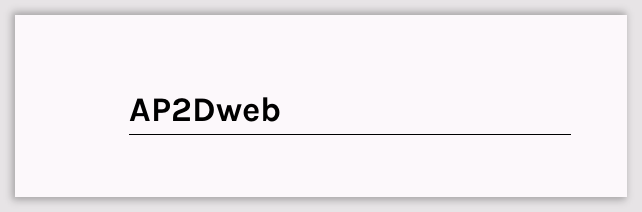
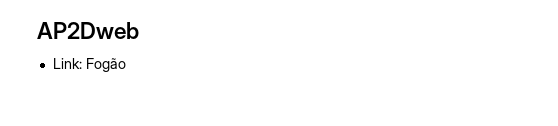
(281, 109) none -> [52,58,126,72] // Link: Fogão

